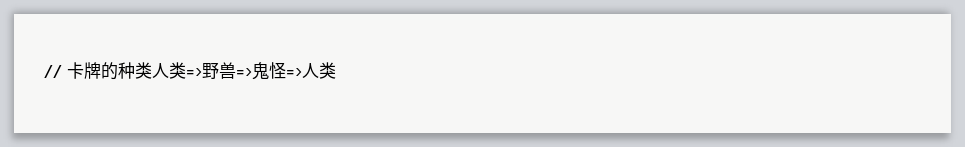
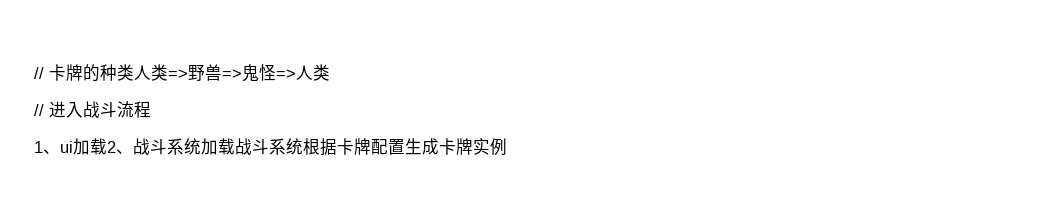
(336, 70) none -> [34,101,151,119] [34,138,507,156] // // 进入战斗流程 // 1、ui加载2、战斗系统加载战斗系统根据卡牌配置生成卡牌实例

